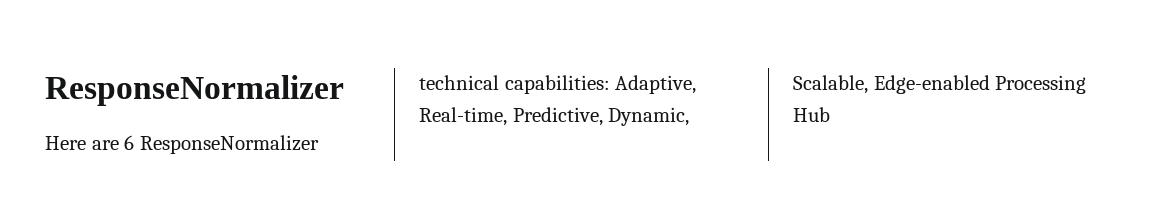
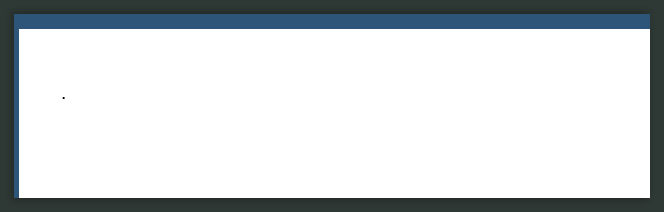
[45,75,344,106] [45,135,319,154] [419,75,697,94] [419,107,690,126] [793,75,1087,94] [793,107,830,122] ResponseNormalizer // Here are 6 ResponseNormalizer technical capabilities: Adaptive, Real-time, Predictive, Dynamic, Scalable, Edge-enabled Processing Hub -> [61,97,66,99] .

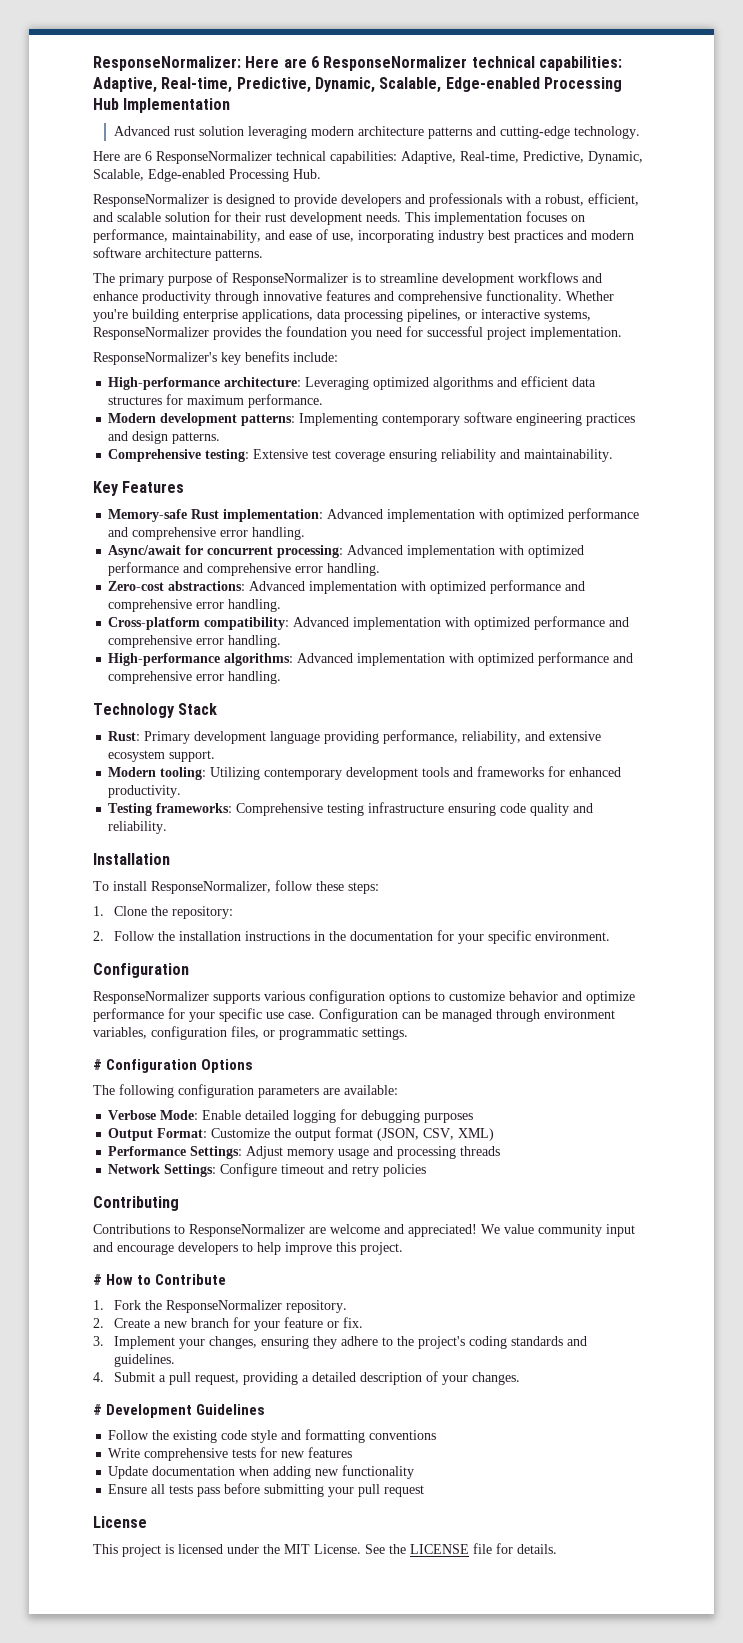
[61,97,66,99] . -> [93,56,622,71] [93,77,622,93] [93,98,231,113] [113,126,640,139] [93,151,643,164] [93,169,321,182] [93,193,639,207] [93,211,585,225] [93,229,634,243] [93,247,263,261] [93,272,602,286] [93,290,614,304] [93,309,591,322] [93,326,622,340] [93,351,338,365] [108,376,597,390] [108,394,324,408] [108,412,636,426] [108,431,221,444] [108,449,614,462] [93,481,185,496] [108,508,640,522] [108,527,306,540] [108,545,585,558] [108,562,381,576] [108,580,586,594] [108,599,282,612] [108,616,630,630] [108,635,282,648] [108,652,634,666] [108,671,282,684] [93,703,218,718] [108,730,602,744] [108,750,216,762] [108,766,622,780] [108,785,182,798] [108,802,594,816] [108,821,168,834] [93,853,170,865] [93,880,379,894] [93,906,233,919] [93,930,610,944] [93,963,189,978] [93,990,635,1004] [93,1008,615,1022] [93,1026,408,1040] [93,1059,254,1073] [93,1084,398,1098] [108,1109,474,1123] [108,1127,495,1141] [108,1146,501,1159] [108,1163,427,1177] [93,1196,179,1211] [93,1224,635,1237] [93,1242,403,1255] [93,1274,227,1285] [93,1300,347,1313] [93,1317,363,1331] [93,1336,587,1349] [113,1354,175,1367] [93,1371,520,1385] [93,1404,266,1418] [108,1429,437,1443] [108,1447,353,1461] [108,1465,415,1479] [108,1483,425,1497] [93,1516,147,1528] [93,1543,557,1557] ResponseNormalizer: Here are 6 ResponseNormalizer technical capabilities: Adaptive, Real-time, Predictive, Dynamic, Scalable, Edge-enabled Processing Hub Implementation // Advanced rust solution leveraging modern architecture patterns and cutting-edge technology. // Here are 6 ResponseNormalizer technical capabilities: Adaptive, Real-time, Predictive, Dynamic, Scalable, Edge-enabled Processing Hub. // ResponseNormalizer is designed to provide developers and professionals with a robust, efficient, and scalable solution for their rust development needs. This implementation focuses on performance, maintainability, and ease of use, incorporating industry best practices and modern software architecture patterns. // The primary purpose of ResponseNormalizer is to streamline development workflows and enhance productivity through innovative features and comprehensive functionality. Whether you're building enterprise applications, data processing pipelines, or interactive systems, ResponseNormalizer provides the foundation you need for successful project implementation. // ResponseNormalizer's key benefits include: // High-performance architecture: Leveraging optimized algorithms and efficient data structures for maximum performance. // Modern development patterns: Implementing contemporary software engineering practices and design patterns. // Comprehensive testing: Extensive test coverage ensuring reliability and maintainability. // Key Features // Memory-safe Rust implementation: Advanced implementation with optimized performance and comprehensive error handling. // Async/await for concurrent processing: Advanced implementation with optimized performance and comprehensive error handling. // Zero-cost abstractions: Advanced implementation with optimized performance and comprehensive error handling. // Cross-platform compatibility: Advanced implementation with optimized performance and comprehensive error handling. // High-performance algorithms: Advanced implementation with optimized performance and comprehensive error handling. // Technology Stack // Rust: Primary development language providing performance, reliability, and extensive ecosystem support. // Modern tooling: Utilizing contemporary development tools and frameworks for enhanced productivity. // Testing frameworks: Comprehensive testing infrastructure ensuring code quality and reliability. // Installation // To install ResponseNormalizer, follow these steps: // 1. Clone the repository: // 2. Follow the installation instructions in the documentation for your specific environment. // Configuration // ResponseNormalizer supports various configuration options to customize behavior and optimize performance for your specific use case. Configuration can be managed through environment variables, configuration files, or programmatic settings. // # Configuration Options // The following configuration parameters are available: // Verbose Mode: Enable detailed logging for debugging purposes // Output Format: Customize the output format (JSON, CSV, XML) // Performance Settings: Adjust memory usage and processing threads // Network Settings: Configure timeout and retry policies // Contributing // Contributions to ResponseNormalizer are welcome and appreciated! We value community input and encourage developers to help improve this project. // # How to Contribute // 1. Fork the ResponseNormalizer repository. // 2. Create a new branch for your feature or fix. // 3. Implement your changes, ensuring they adhere to the project's coding standards and guidelines. // 4. Submit a pull request, providing a detailed description of your changes. // # Development Guidelines // Follow the existing code style and formatting conventions // Write comprehensive tests for new features // Update documentation when adding new functionality // Ensure all tests pass before submitting your pull request // License // This project is licensed under the MIT License. See the LICENSE file for details.

